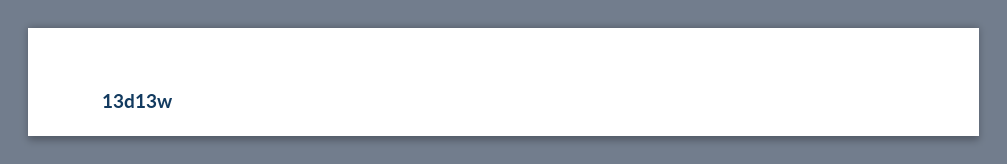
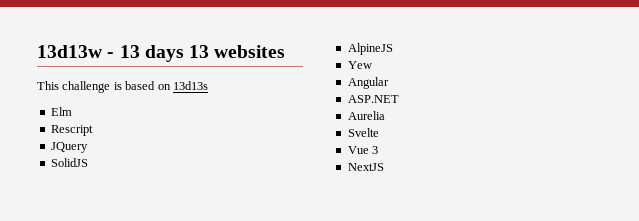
(173, 101) none -> [107,45,286,62] [37,81,208,93] [50,107,72,116] [50,125,93,136] [50,142,88,153] [50,158,88,167] [347,43,393,55] [347,61,372,69] [347,77,389,89] [347,95,399,103] [347,111,385,120] [347,128,379,137] [347,146,379,154] [347,163,384,171] - 13 days 13 websites // This challenge is based on 13d13s // Elm // Rescript // JQuery // SolidJS // AlpineJS // Yew // Angular // ASP.NET // Aurelia // Svelte // Vue 3 // NextJS

